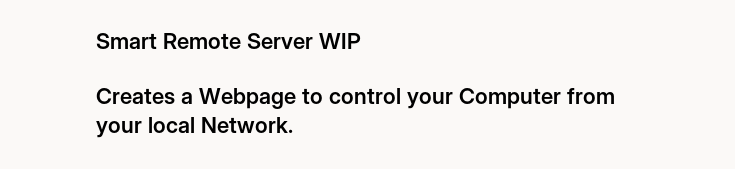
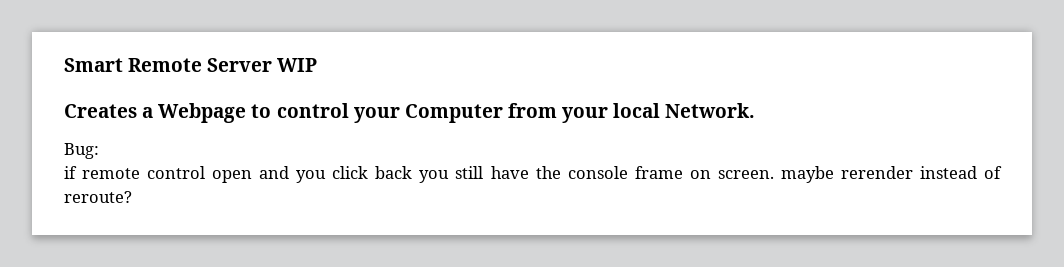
(293, 125) none -> [64,143,99,159] [64,166,1003,183] [64,191,132,203] // Bug: // if remote control open and you click back you still have the console frame on screen. maybe rerender instead of reroute?

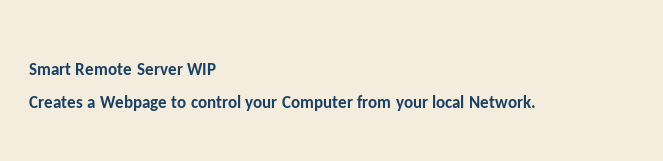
[64,143,99,159] [64,166,1003,183] [64,191,132,203] // Bug: // if remote control open and you click back you still have the console frame on screen. maybe rerender instead of reroute? -> (536, 101) none

